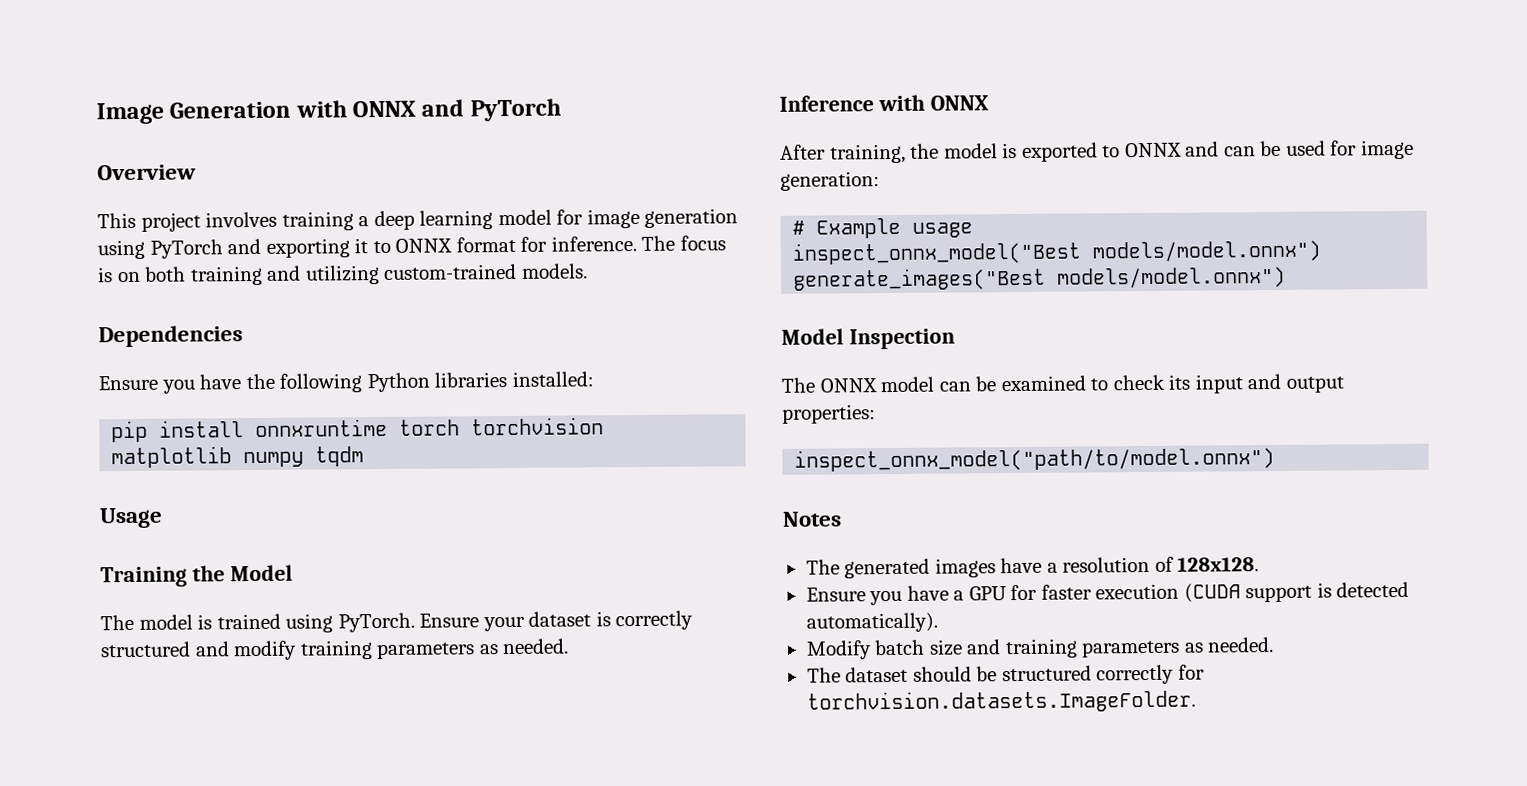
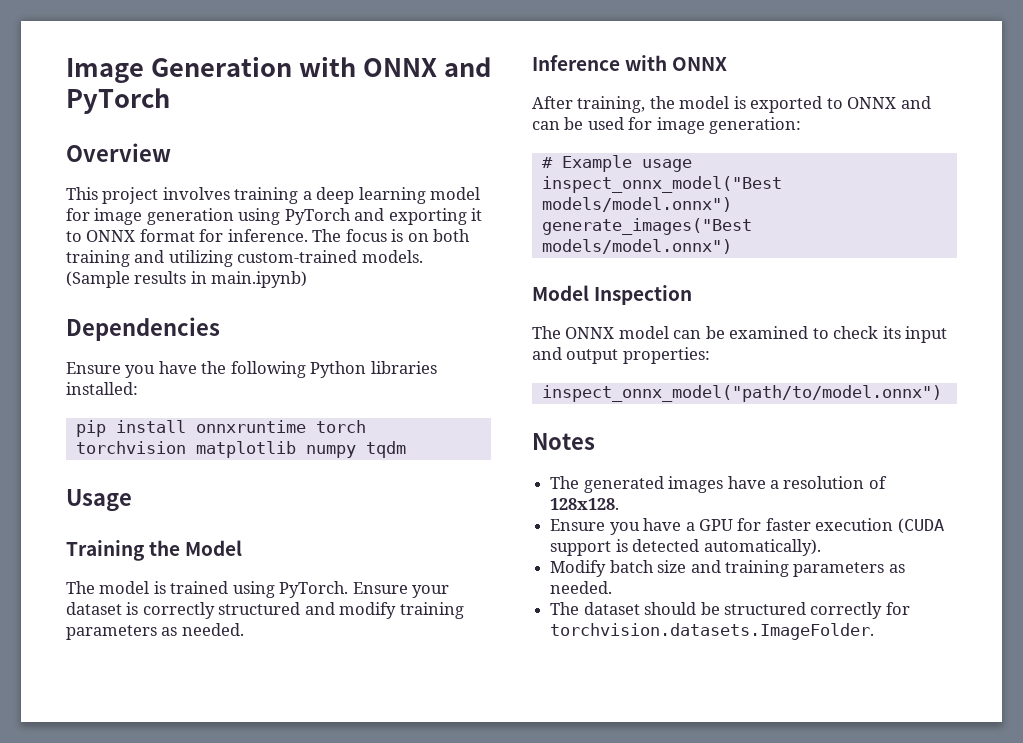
(588, 271) none -> [66,271,308,288] (Sample results in main.ipynb)

